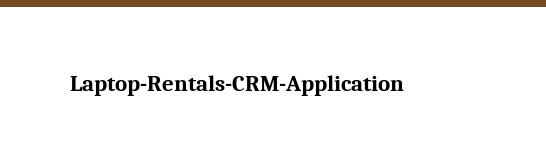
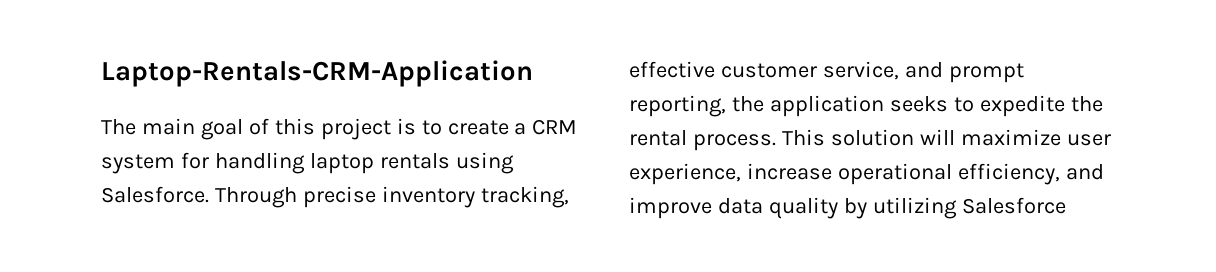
(404, 85) none -> [101,118,578,140] [101,152,514,174] [101,186,569,208] [629,61,1024,83] [629,95,1103,117] [629,129,1111,151] [629,163,1104,185] [629,197,1066,219] // The main goal of this project is to create a CRM system for handling laptop rentals using Salesforce. Through precise inventory tracking, effective customer service, and prompt reporting, the application seeks to expedite the rental process. This solution will maximize user experience, increase operational efficiency, and improve data quality by utilizing Salesforce

